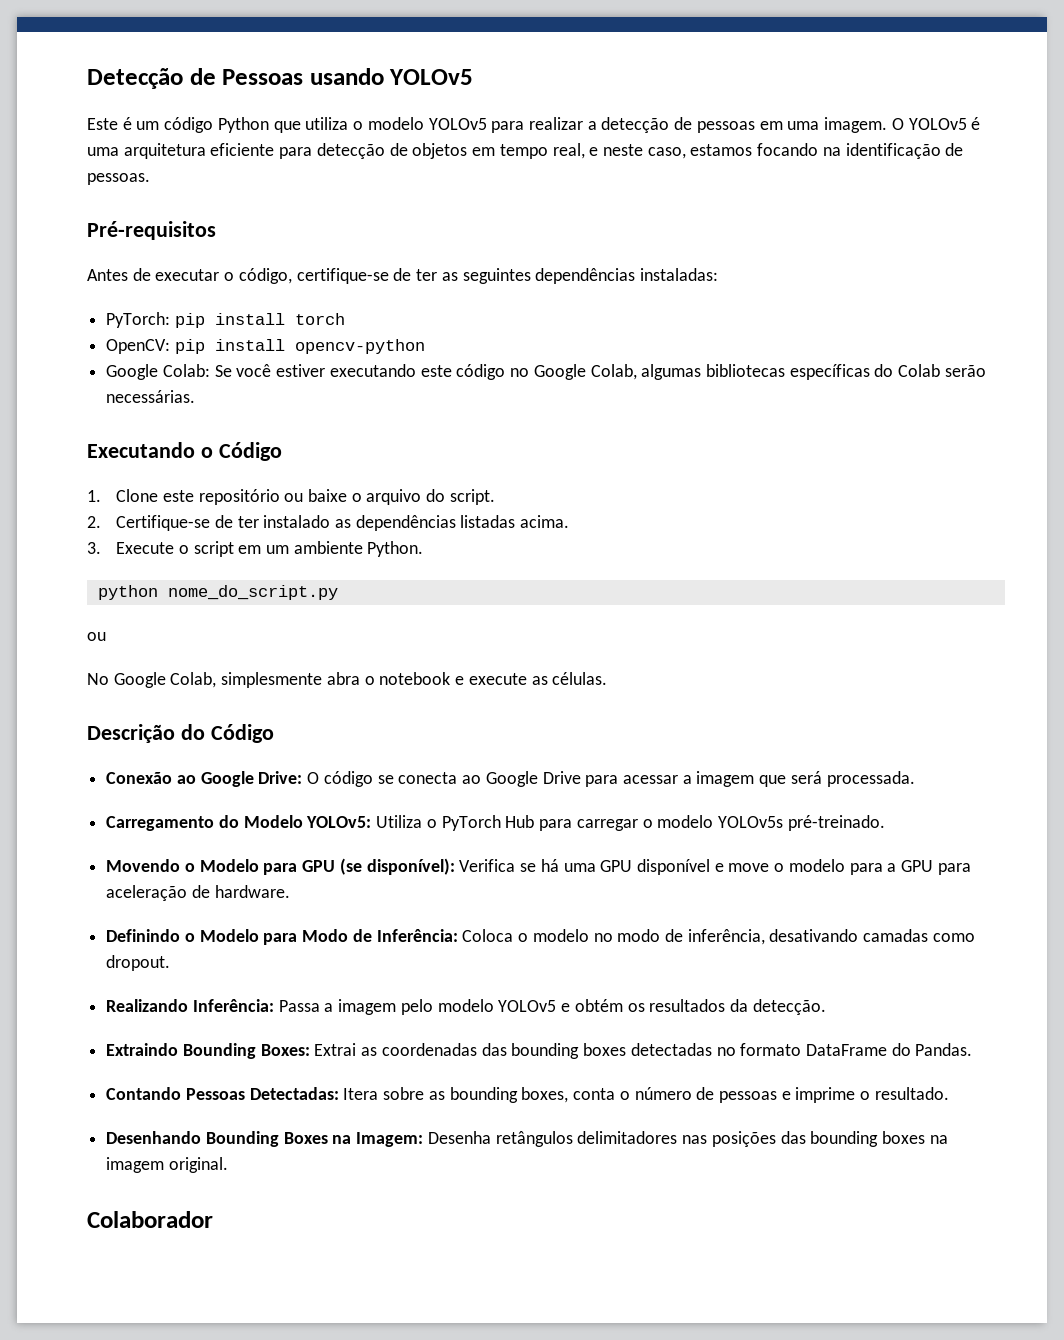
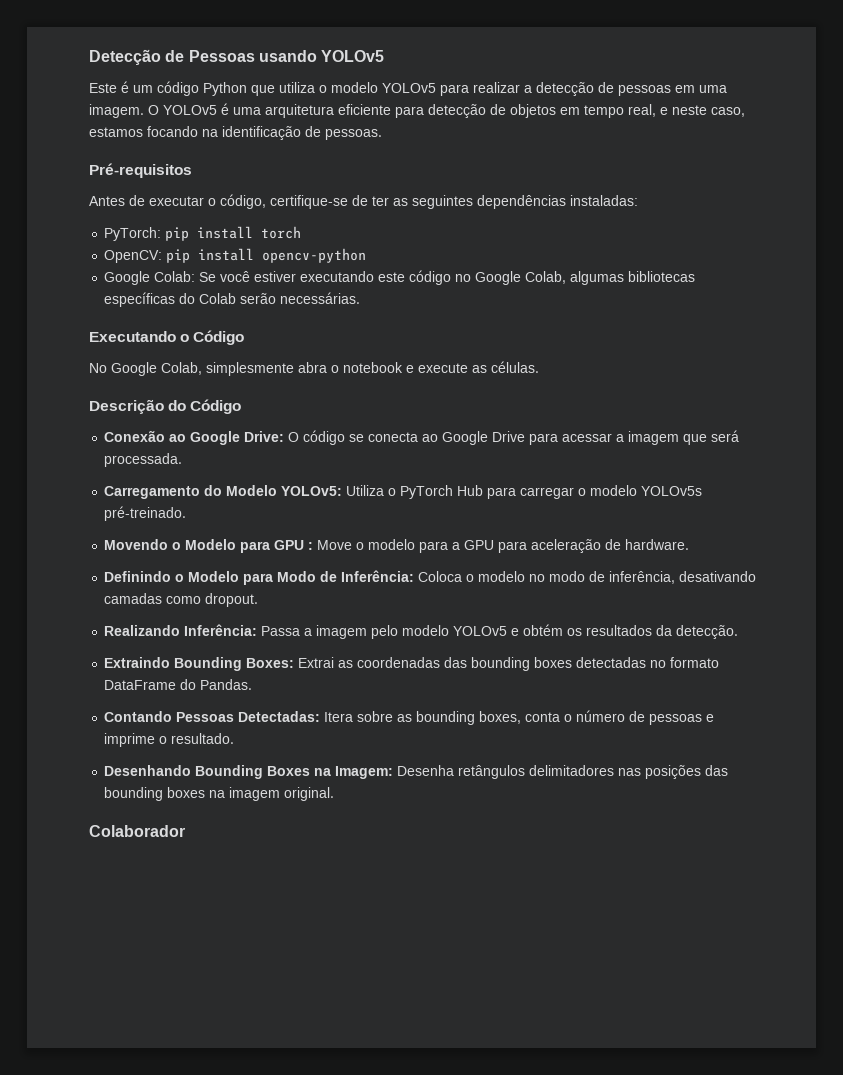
[87,489,495,505] [87,515,570,531] [87,541,424,557] [97,585,338,600] [87,632,106,641] // 1. Clone este repositório ou baixe o arquivo do script. // 2. Certifique-se de ter instalado as dependências listadas acima. // 3. Execute o script em um ambiente Python. // python nome_do_script.py // ou -> (245, 337) none
[339,858,770,875] (se disponível): Verifica se há uma GPU disponível e move -> [308,540,353,550] : Move

